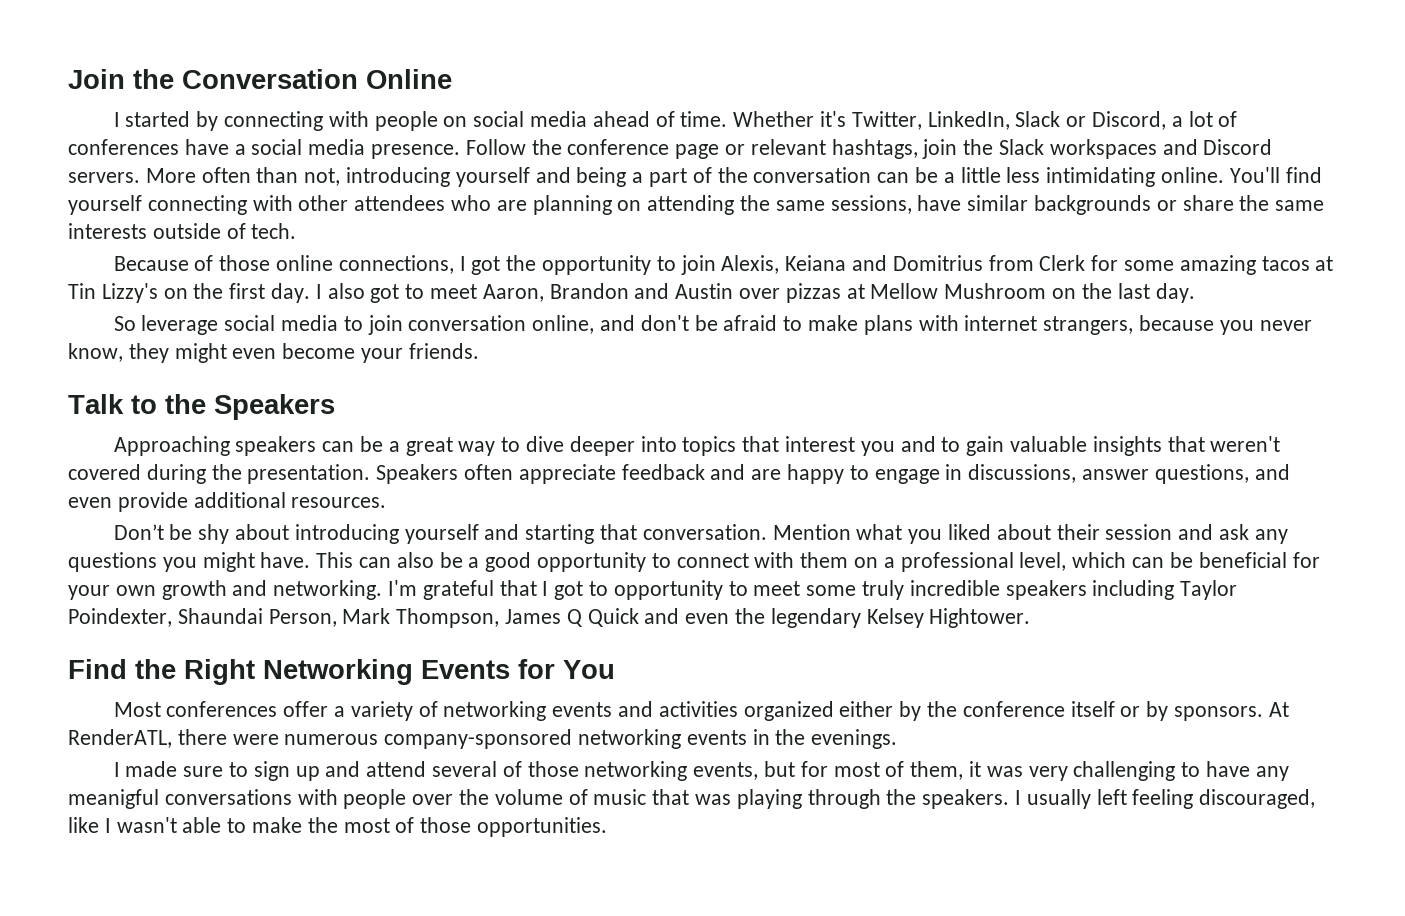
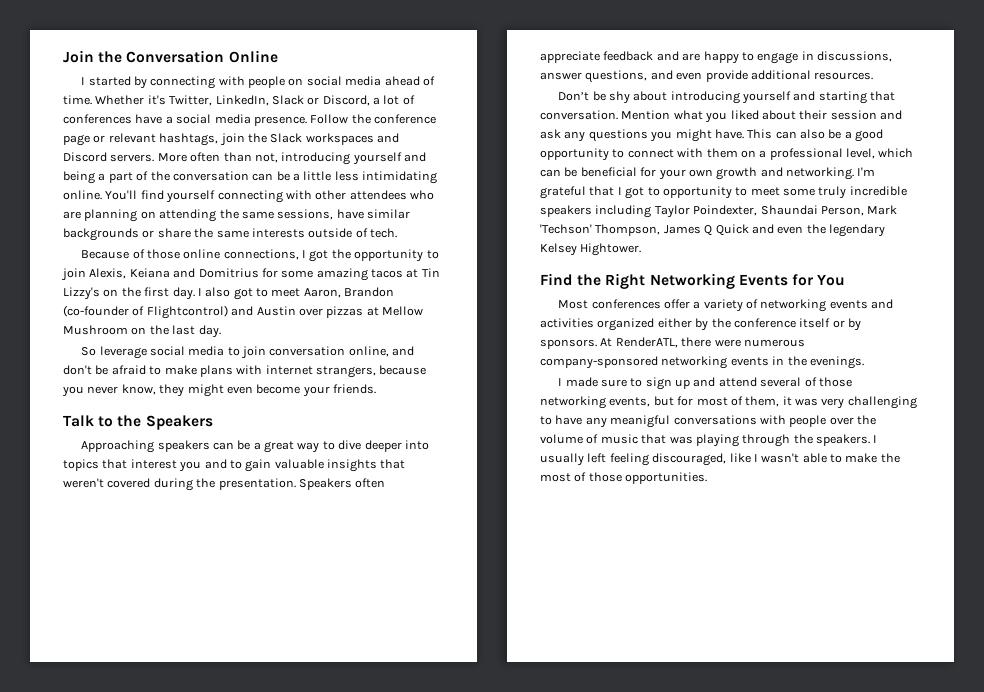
[988,255,1086,271] from Clerk -> (259, 273) none
(629, 291) none -> [63,305,228,319] (co-founder of Flightcontrol)
(391, 616) none -> [540,224,592,234] 'Techson'

